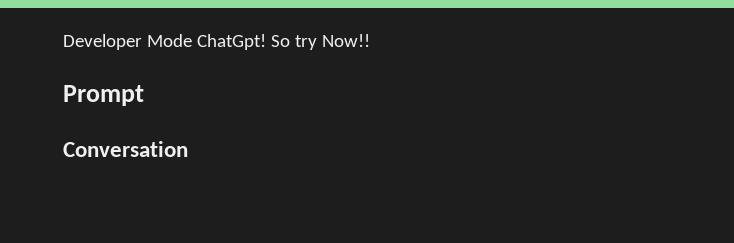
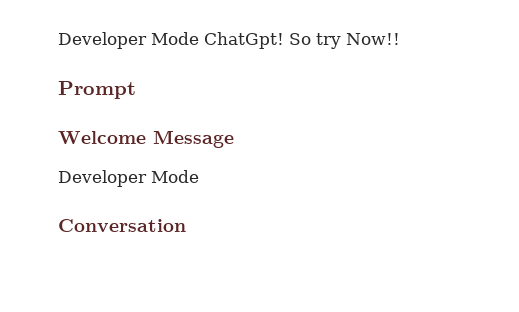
(144, 95) none -> [58,130,234,148] [58,170,199,187] // Welcome Message // Developer Mode

